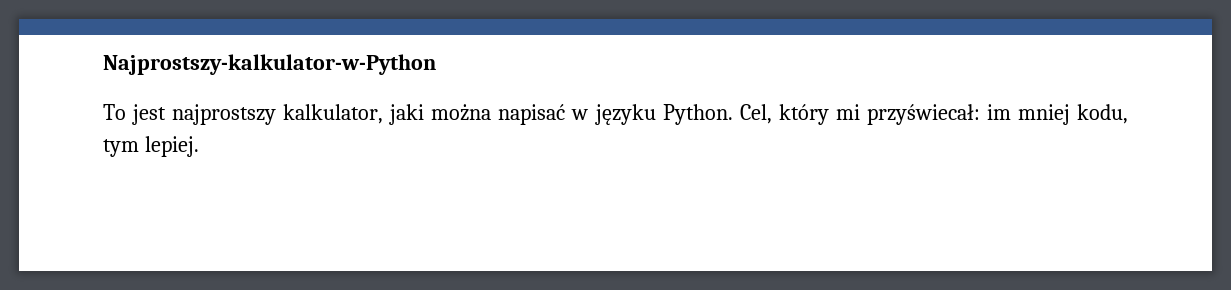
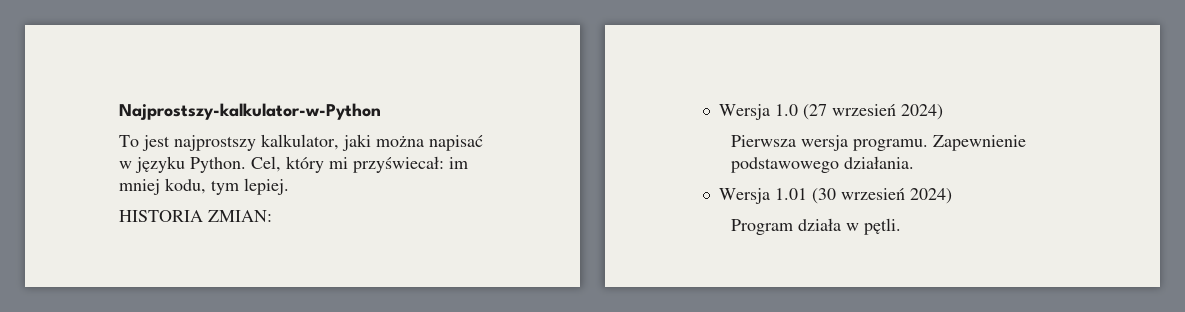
(199, 146) none -> [119,210,272,222] [718,104,943,120] [731,135,1027,151] [731,156,915,173] [718,188,952,204] [731,218,902,235] // HISTORIA ZMIAN: // Wersja 1.0 (27 wrzesień 2024) // Pierwsza wersja programu. Zapewnienie podstawowego działania. // Wersja 1.01 (30 wrzesień 2024) // Program działa w pętli.

